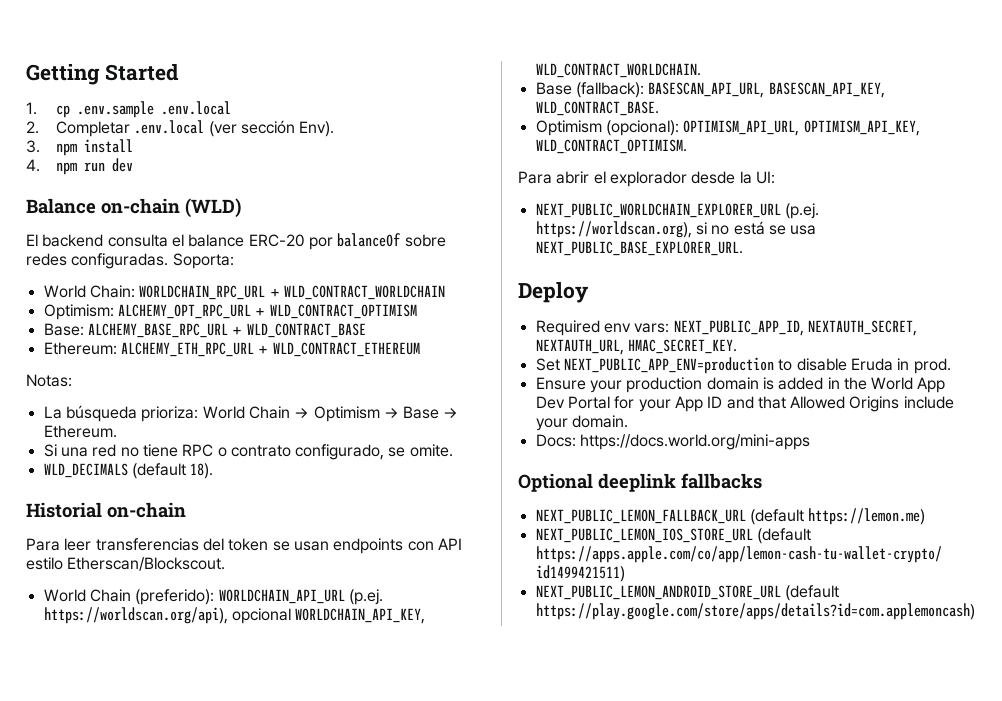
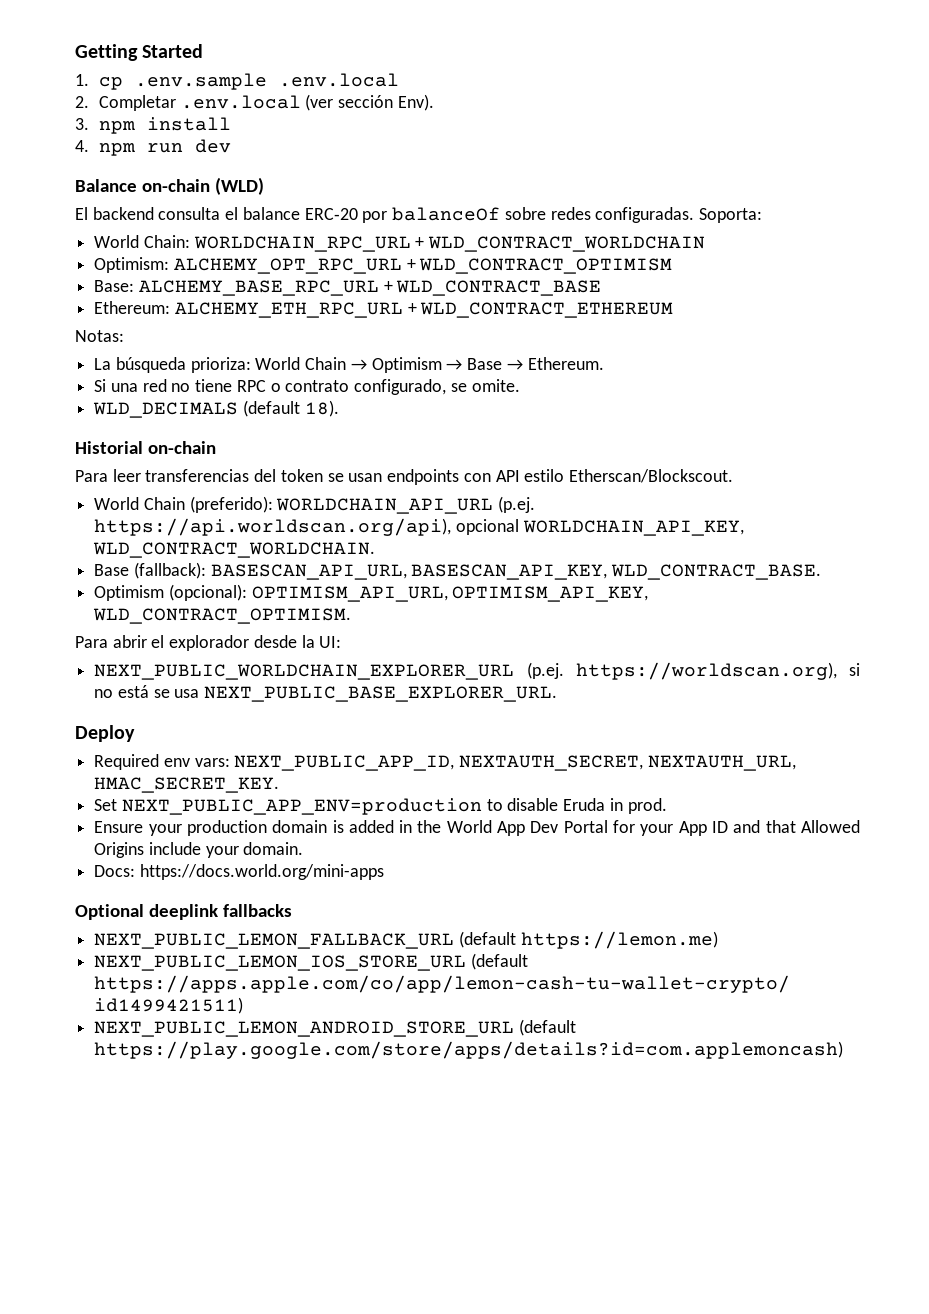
[43,607,228,624] https://worldscan.org/api), -> [94,518,452,536] https://api.worldscan.org/api),

